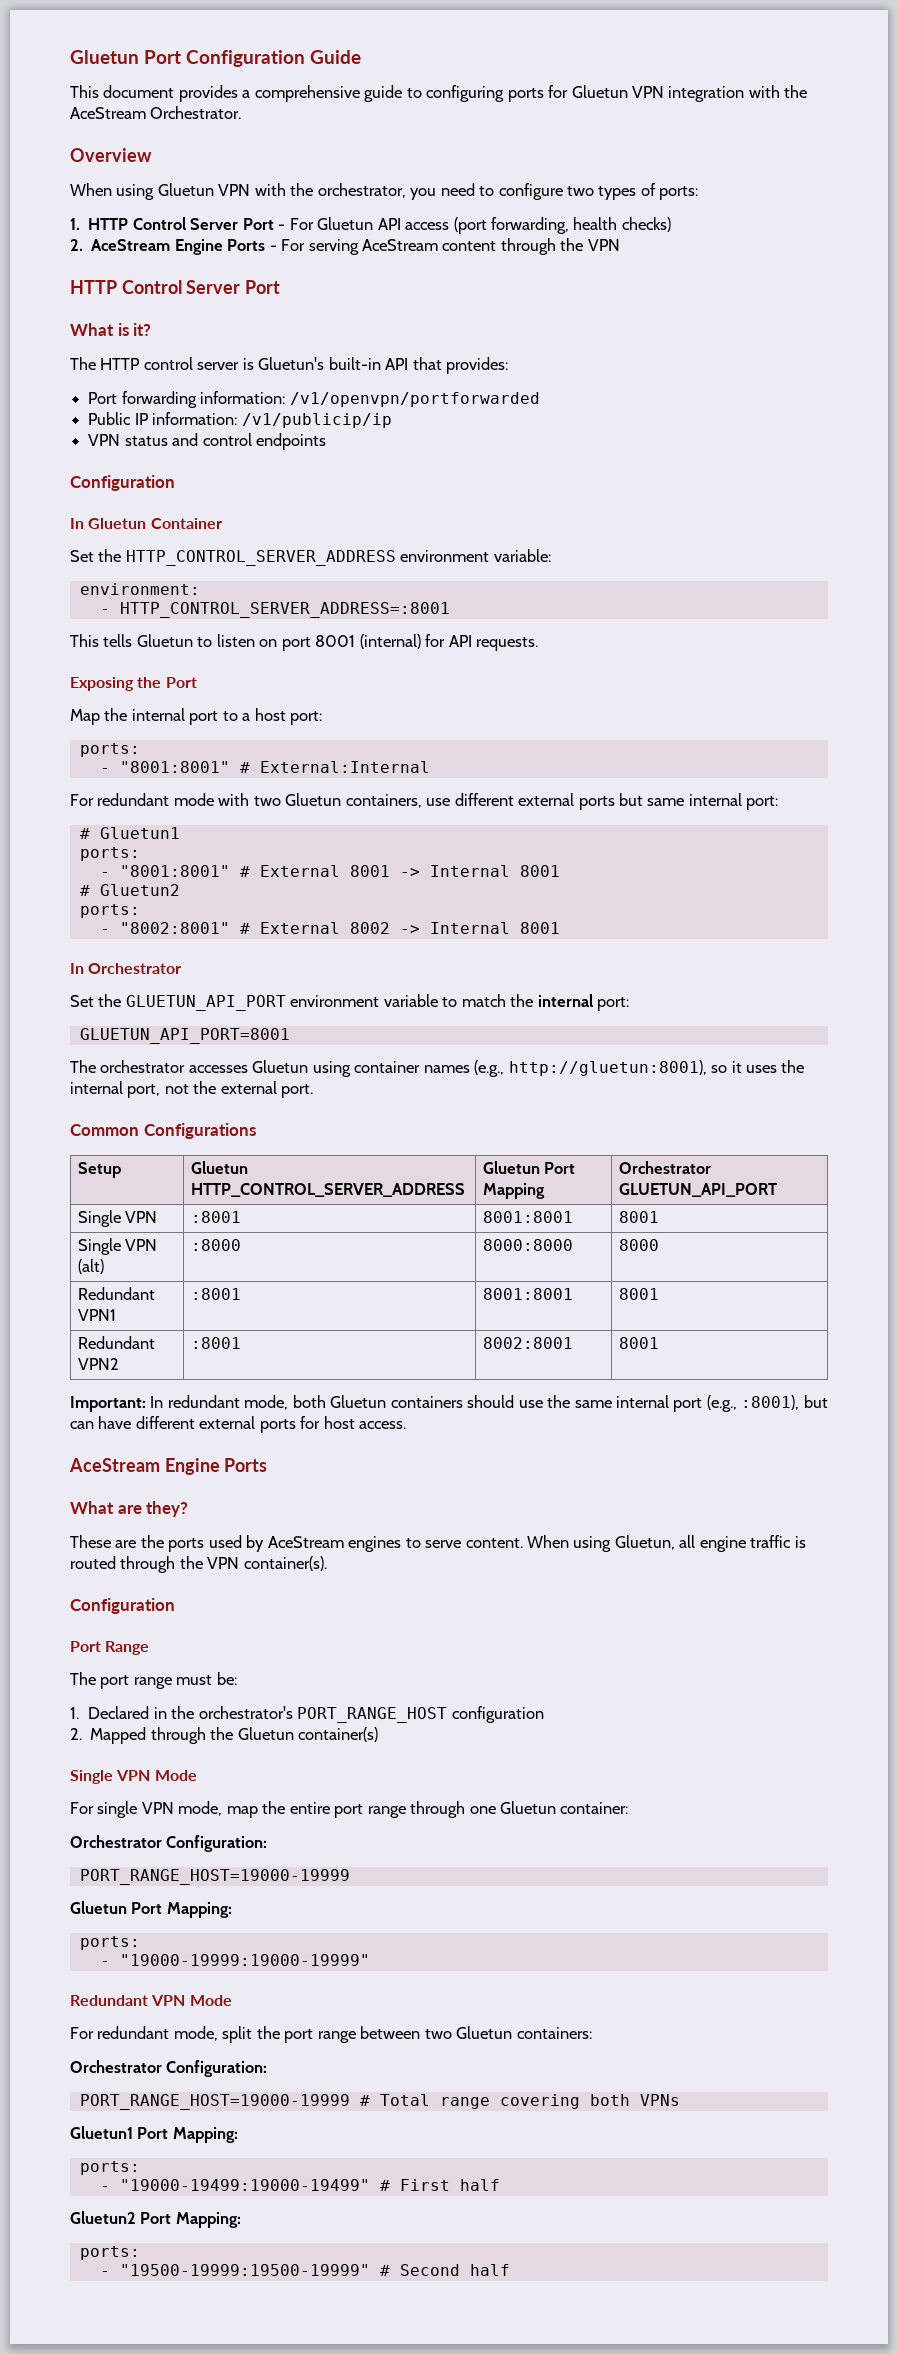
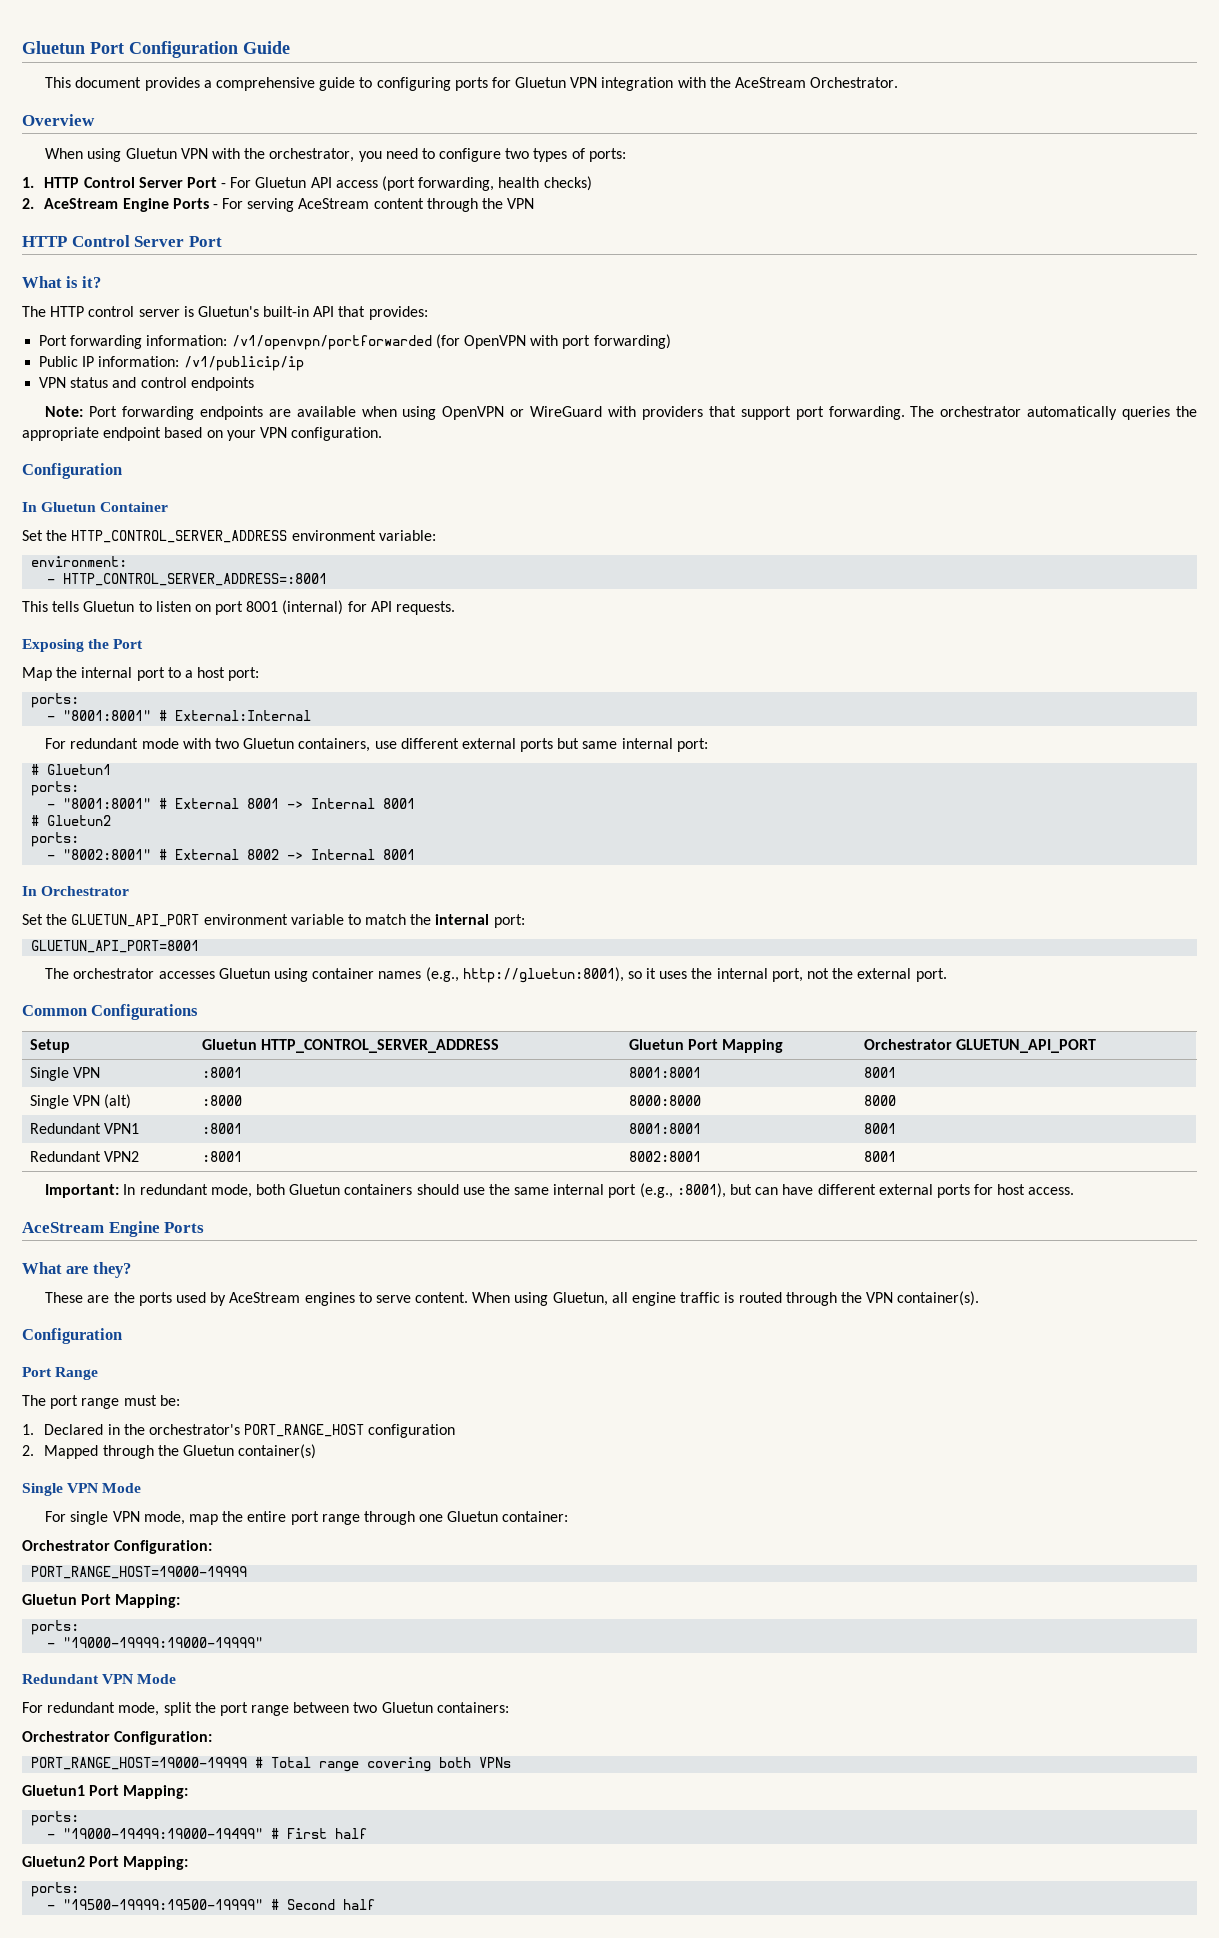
(540, 399) none -> [435,334,671,349] (for OpenVPN with port forwarding)
(326, 441) none -> [45,406,1198,420] [22,427,383,441] // Note: Port forwarding endpoints are available when using OpenVPN or WireGuard with providers that support port forwarding. The orchestrator automatically queries the appropriate endpoint based on your VPN configuration.

